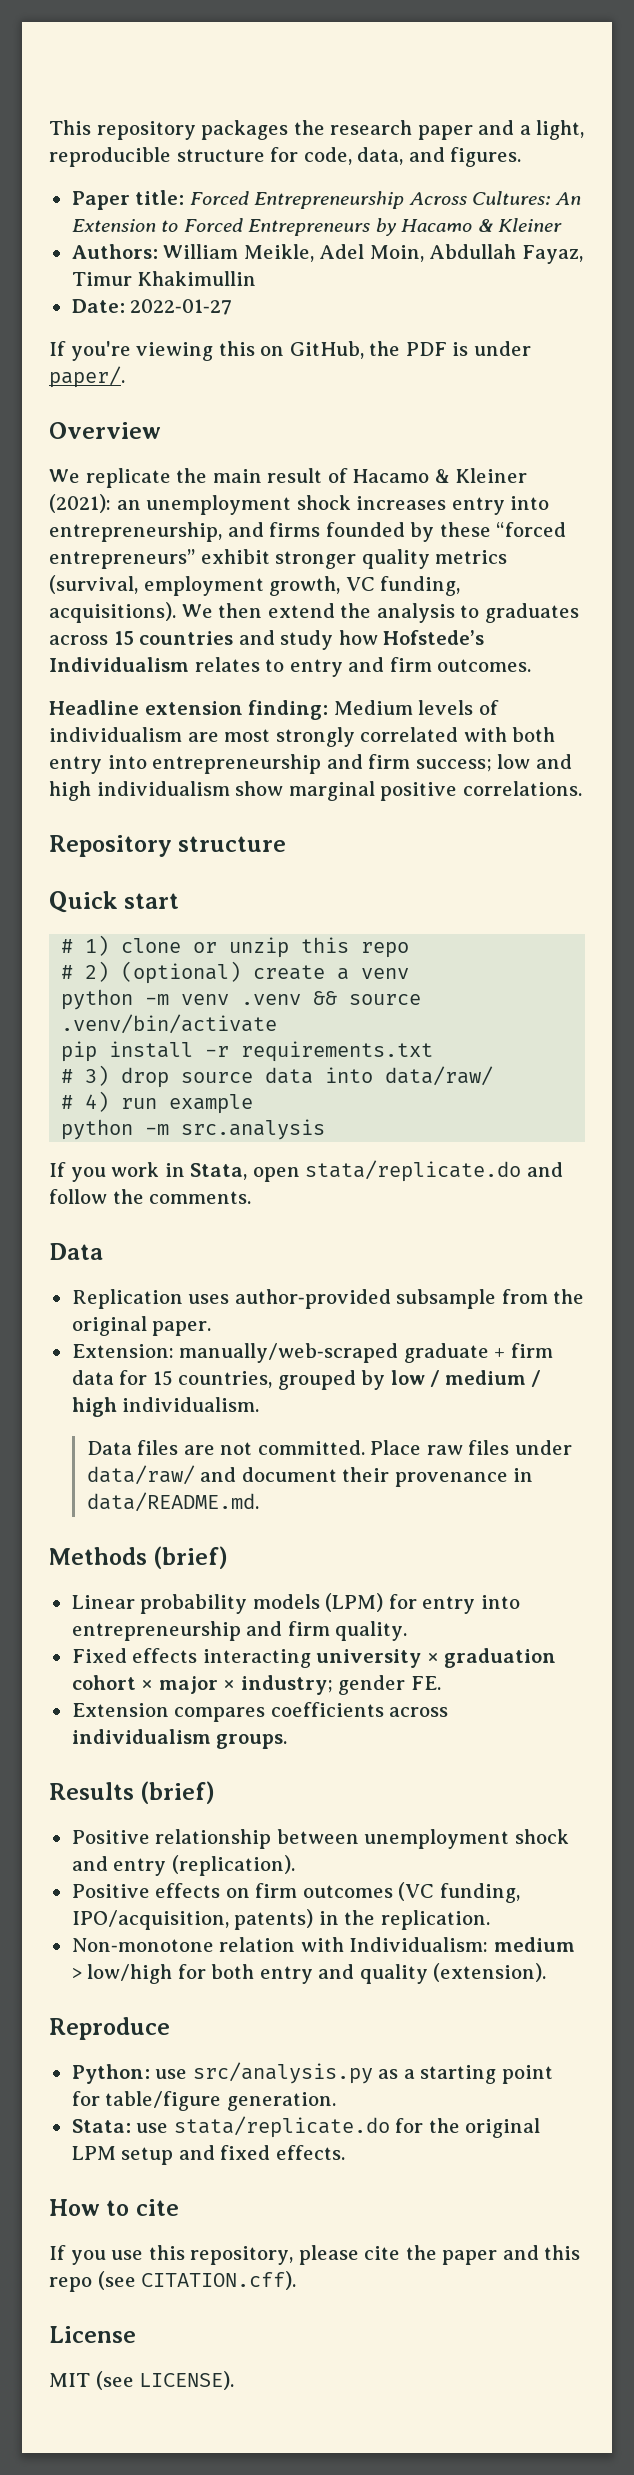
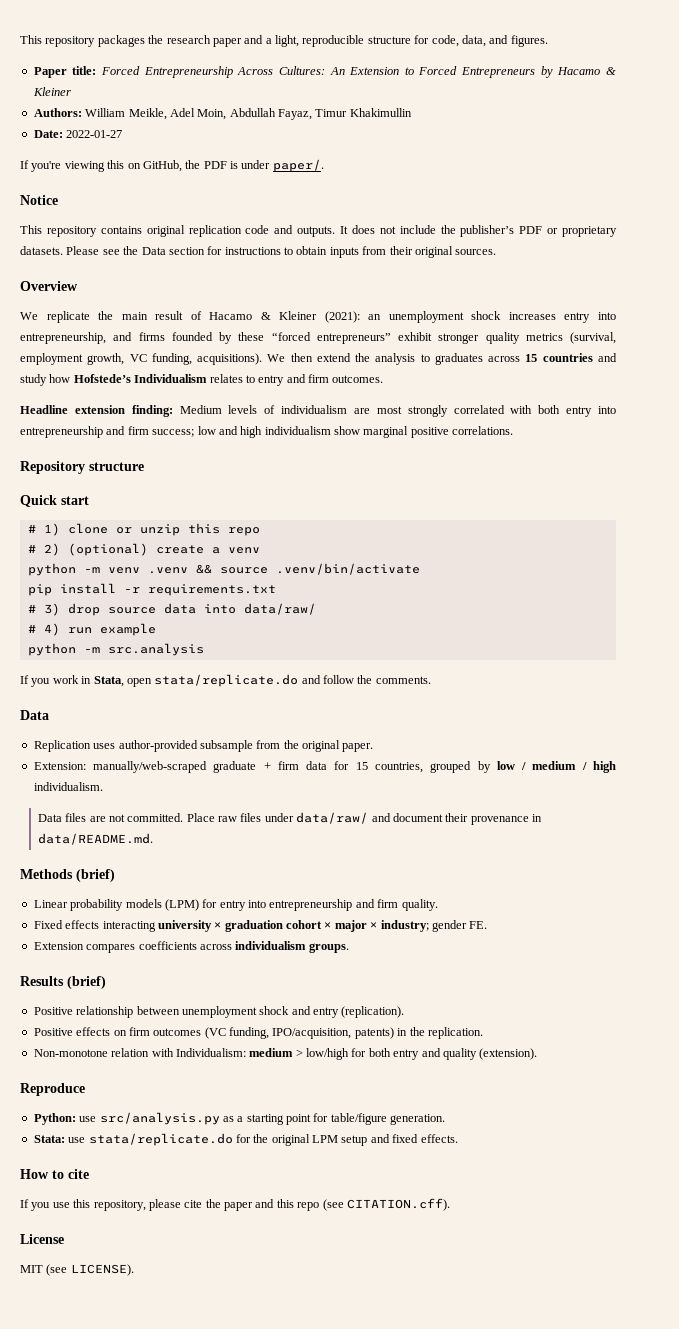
(125, 377) none -> [20,195,58,205] [20,225,617,237] [20,246,497,258] // Notice // This repository contains original replication code and outputs. It does not include the publisher’s PDF or proprietary datasets. Please see the Data section for instructions to obtain inputs from their original sources.

